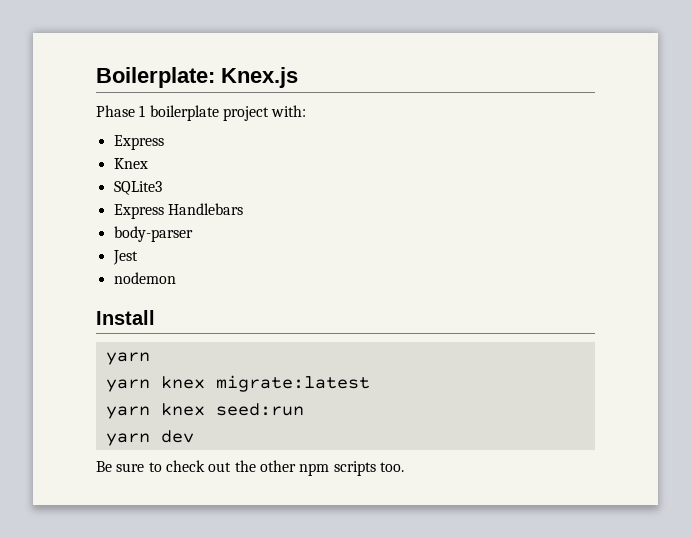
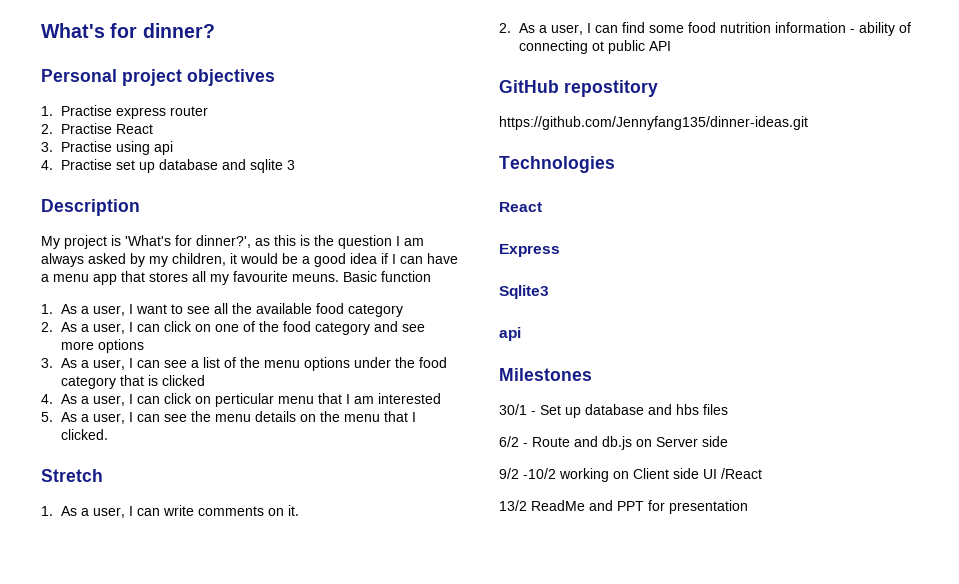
[96,67,298,88] [96,105,307,121] [113,135,164,150] [113,158,148,169] [113,181,162,195] [113,203,243,219] [113,226,193,242] [112,250,138,265] [113,272,176,284] [96,310,155,325] [105,352,150,365] [105,375,370,392] [105,403,304,419] [105,430,194,446] [96,460,404,476] Boilerplate: Knex.js // Phase 1 boilerplate project with: // Express // Knex // SQLite3 // Express Handlebars // body-parser // Jest // nodemon // Install // yarn // yarn knex migrate:latest // yarn knex seed:run // yarn dev // Be sure to check out the other npm scripts too. -> [41,23,215,38] [41,69,275,86] [41,105,208,119] [41,123,153,134] [41,141,173,155] [41,159,295,173] [41,199,140,216] [41,235,424,249] [41,253,458,267] [41,271,431,285] [41,303,403,317] [41,321,425,335] [60,339,144,353] [41,357,447,371] [60,375,205,389] [41,393,441,407] [41,411,416,424] [60,429,108,440] [41,469,103,482] [41,505,299,518] [499,22,911,36] [518,40,671,54] [499,80,658,97] [499,116,808,130] [499,156,615,173] [499,202,542,212] [499,244,560,257] [499,285,549,299] [499,327,521,341] [499,368,592,381] [499,404,728,418] [499,436,728,450] [499,468,762,482] [499,500,748,514] What's for dinner? // Personal project objectives // 1. Practise express router // 2. Practise React // 3. Practise using api // 4. Practise set up database and sqlite 3 // Description // My project is 'What's for dinner?', as this is the question I am always asked by my children, it would be a good idea if I can have a menu app that stores all my favourite meuns. Basic function // 1. As a user, I want to see all the available food category // 2. As a user, I can click on one of the food category and see more options // 3. As a user, I can see a list of the menu options under the food category that is clicked // 4. As a user, I can click on perticular menu that I am interested // 5. As a user, I can see the menu details on the menu that I clicked. // Stretch // 1. As a user, I can write comments on it. // 2. As a user, I can find some food nutrition information - ability of connecting ot public API // GitHub repostitory // https://github.com/Jennyfang135/dinner-ideas.git // Technologies // React // Express // Sqlite3 // api // Milestones // 30/1 - Set up database and hbs files // 6/2 - Route and db.js on Server side // 9/2 -10/2 working on Client side UI /React // 13/2 ReadMe and PPT for presentation

